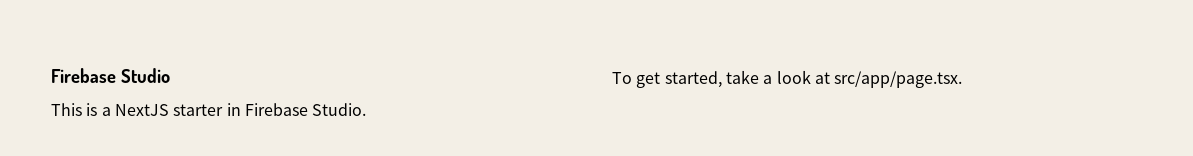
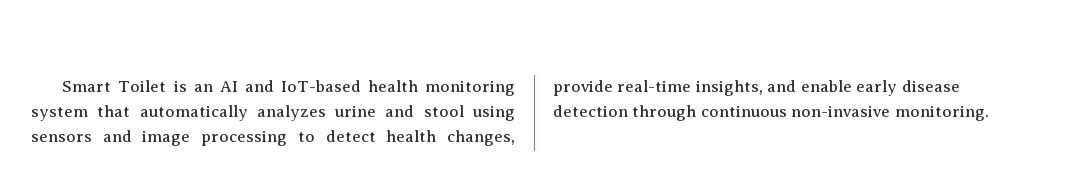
[51,68,170,83] [51,103,367,116] [612,70,963,88] Firebase Studio // This is a NextJS starter in Firebase Studio. // To get started, take a look at src/app/page.tsx. -> [62,80,515,96] [31,105,515,121] [31,130,515,146] [553,80,960,96] [553,105,989,121] Smart Toilet is an AI and IoT-based health monitoring system that automatically analyzes urine and stool using sensors and image processing to detect health changes, provide real-time insights, and enable early disease detection through continuous non-invasive monitoring.

